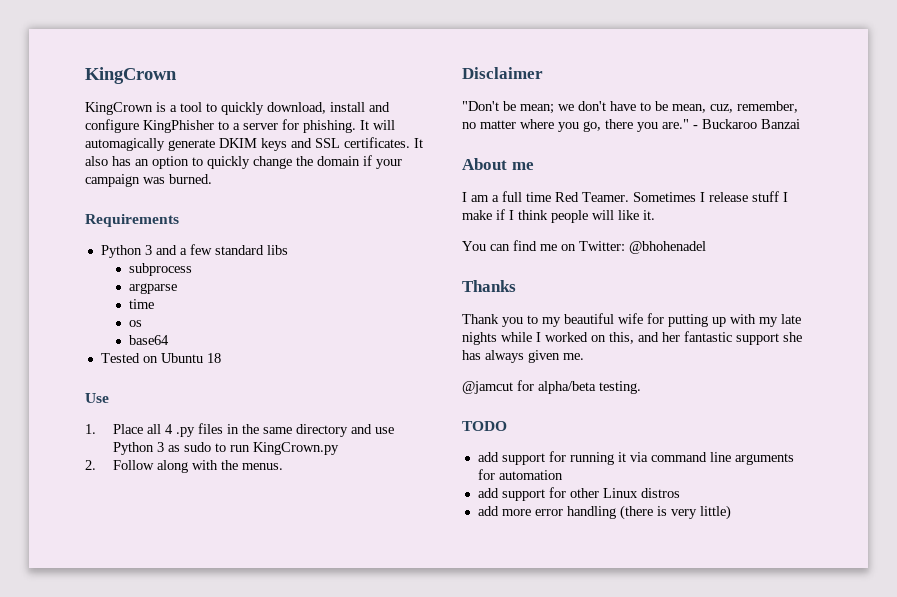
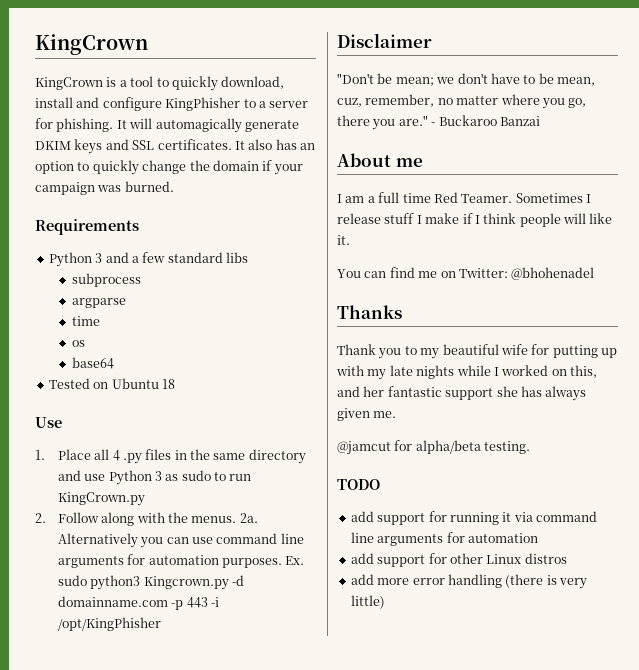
(284, 466) none -> [239,513,258,523] [57,533,304,548] [57,554,305,568] [57,575,244,590] [57,596,219,610] [57,617,161,631] 2a. Alternatively you can use command line arguments for automation purposes. Ex. sudo python3 Kingcrown.py -d domainname.com -p 443 -i /opt/KingPhisher

